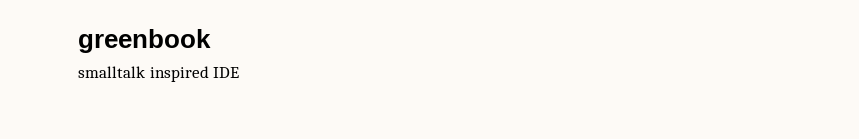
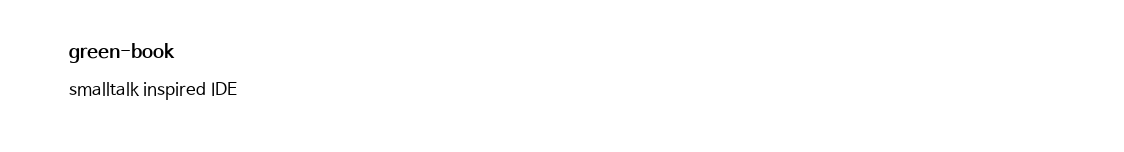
[78,29,211,53] greenbook -> [69,43,175,63] green-book

